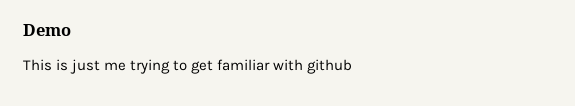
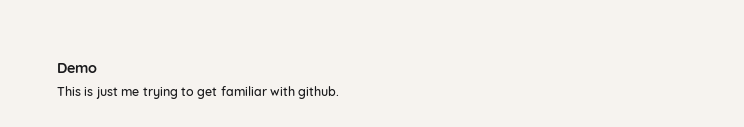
[307,59,353,74] github -> [298,86,340,99] github.

